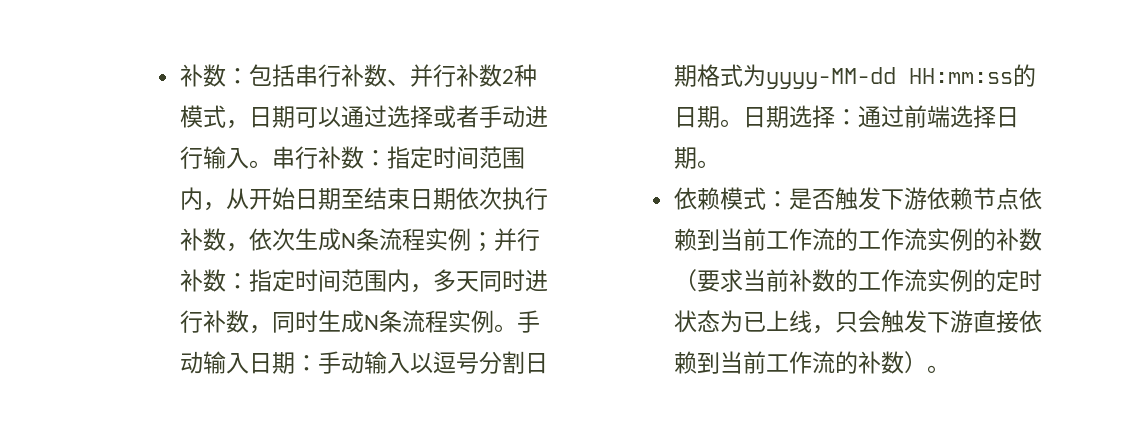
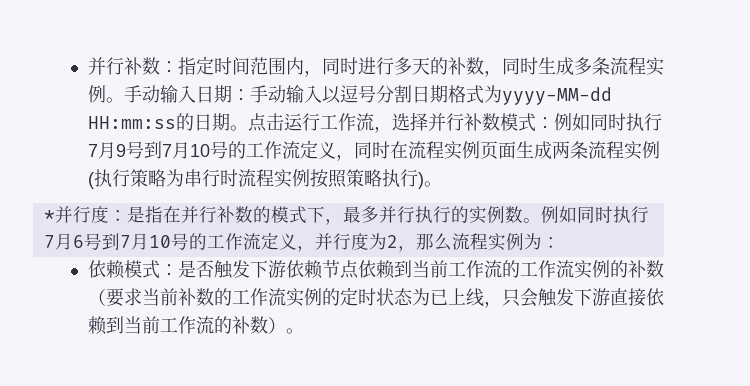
[179,64,537,87] [179,105,548,129] [179,146,525,169] [179,187,548,211] [179,228,494,252] 补数：包括串行补数、并行补数2种模式，日期可以通过选择或者手动进行输入。串行补数：指定时间范围内，从开始日期至结束日期依次执行补数，依次生成N条流程实例； -> (87, 66) none
[432,269,479,292] 多天 -> (322, 73) none
(203, 321) none -> [393,57,448,75] 多天的
[363,315,379,330] N -> [573,57,592,75] 多
[742,105,1019,128] [673,147,720,169] 日期选择：通过前端选择日期。 -> [247,112,662,133] [87,140,660,161] [87,169,442,189] [43,206,649,225] [43,232,560,252] 点击运行工作流，选择并行补数模式：例如同时执行7月9号到7月10号的工作流定义，同时在流程实例页面生成两条流程实例(执行策略为串行时流程实例按照策略执行)。 // *并行度：是指在并行补数的模式下，最多并行执行的实例数。例如同时执行7月6号到7月10号的工作流定义，并行度为2，那么流程实例为：

